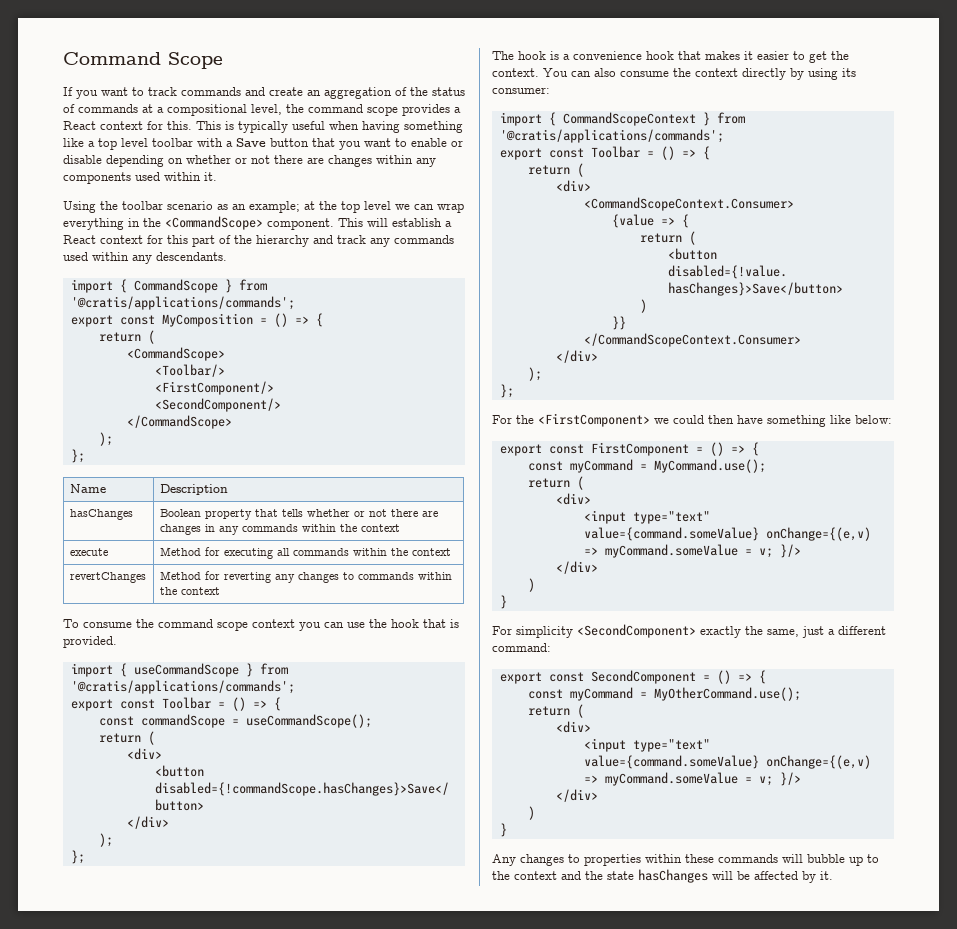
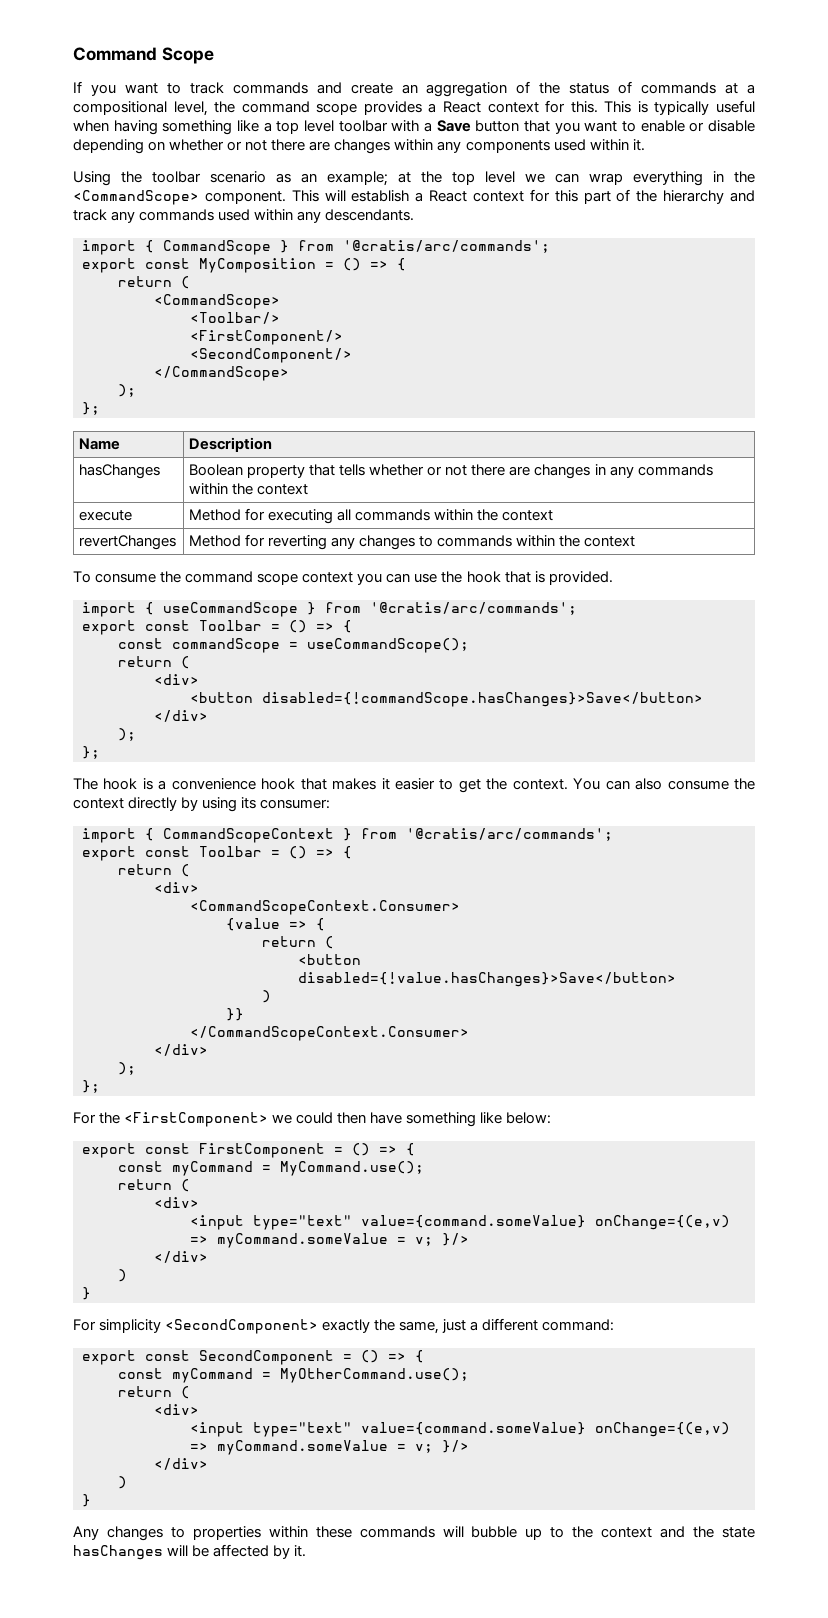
[70,296,295,310] '@cratis/applications/commands'; -> [343,240,550,253] '@cratis/arc/commands';
[70,680,295,694] '@cratis/applications/commands'; -> [370,602,577,615] '@cratis/arc/commands';
[499,129,724,143] '@cratis/applications/commands'; -> [406,828,613,841] '@cratis/arc/commands';

